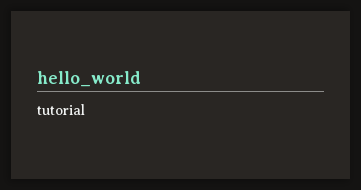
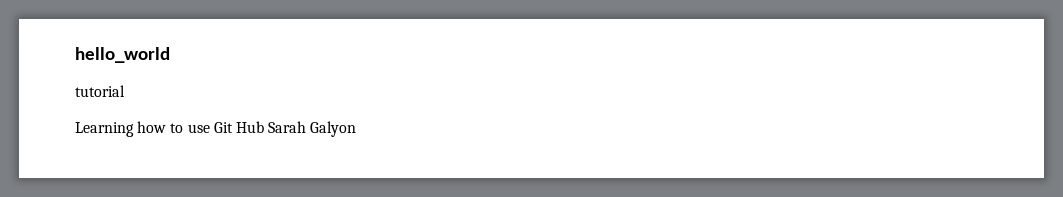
(85, 109) none -> [75,121,357,137] // Learning how to use Git Hub Sarah Galyon

